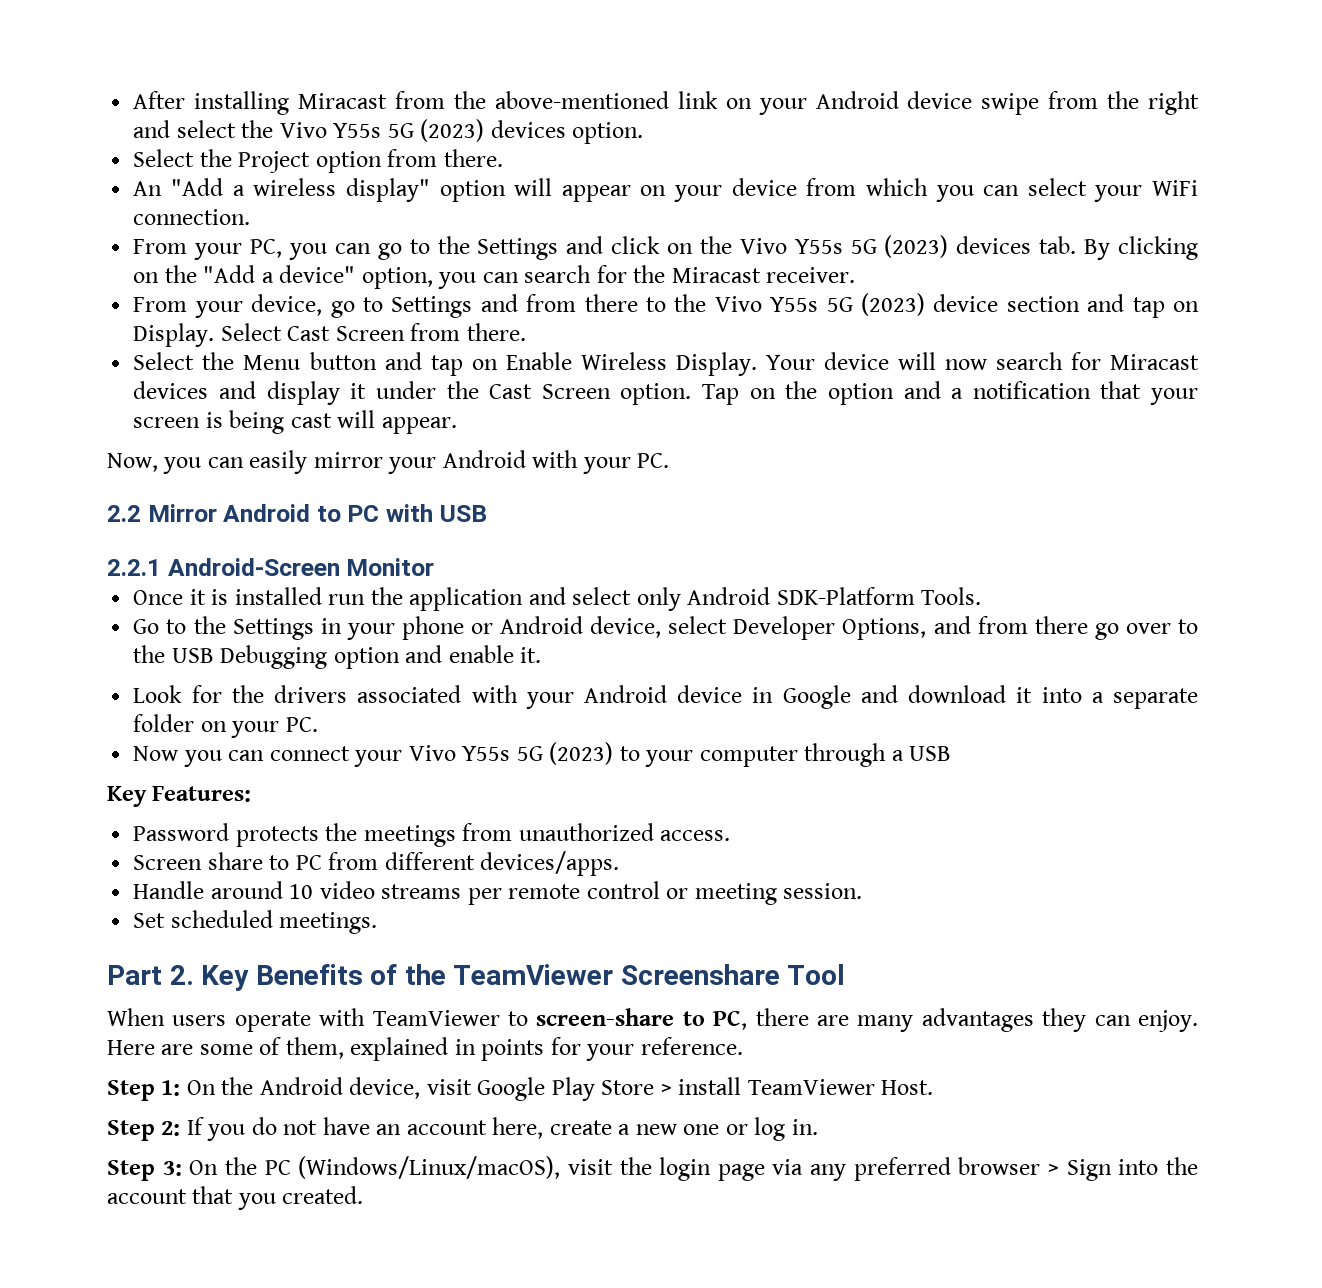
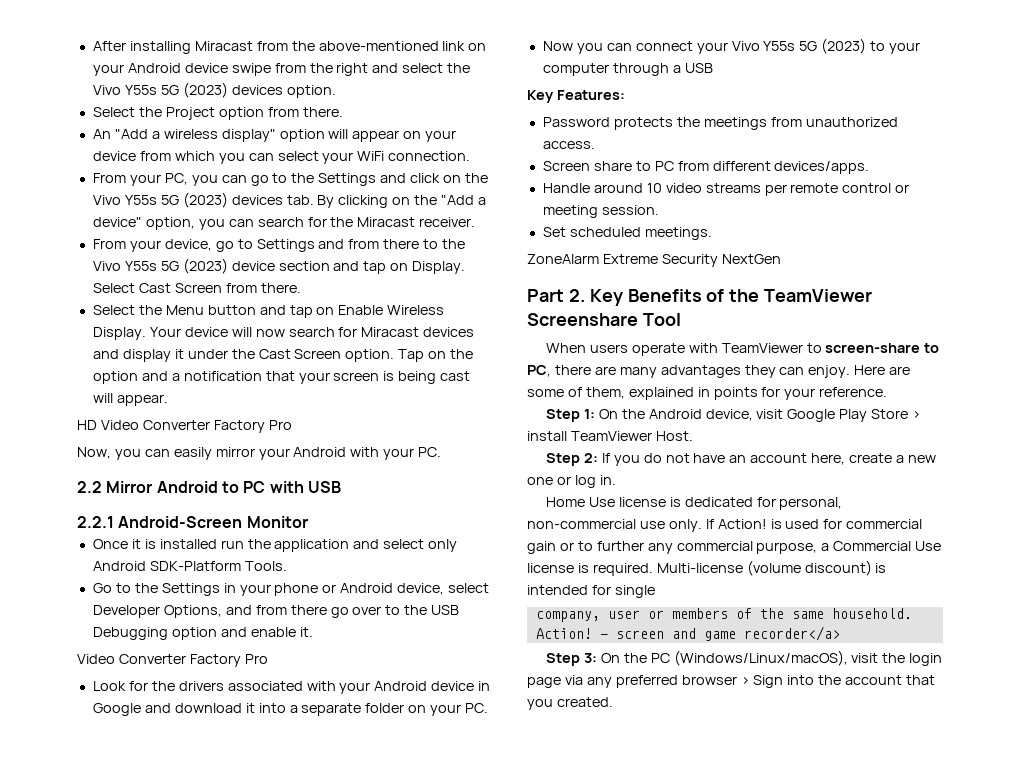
(457, 425) none -> [77,420,292,433] // HD Video Converter Factory Pro
(542, 655) none -> [77,654,268,667] // Video Converter Factory Pro
(378, 923) none -> [527,254,781,267] // ZoneAlarm Extreme Security NextGen
(818, 1127) none -> [545,497,843,510] [527,519,923,532] [527,541,942,554] [527,560,887,576] [527,585,655,598] [535,608,912,622] [535,626,840,641] // Home Use license is dedicated for personal, non-commercial use only. If Action! is used for commercial gain or to further any commercial purpose, a Commercial Use license is required. Multi-license (volume discount) is intended for single // company, user or members of the same household. Action! - screen and game recorder</a>

